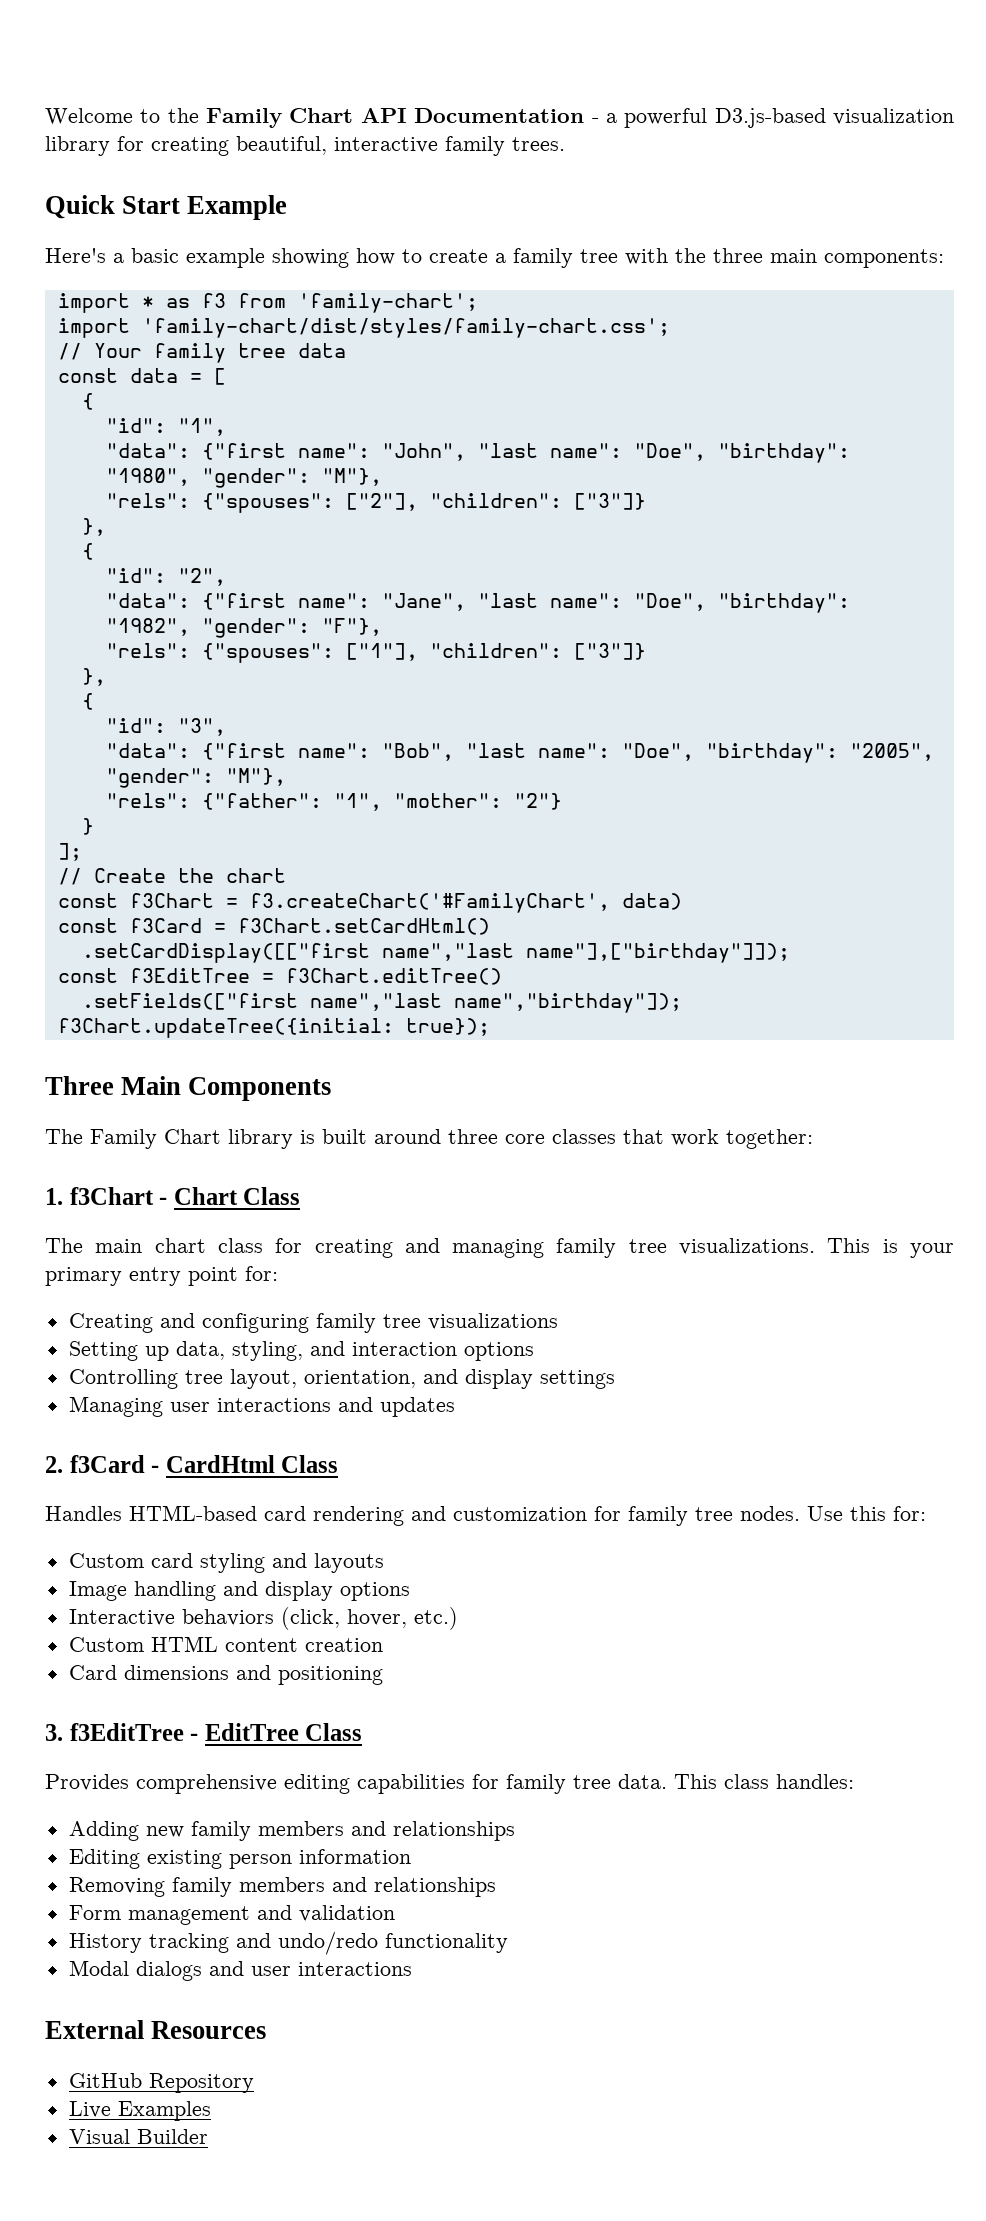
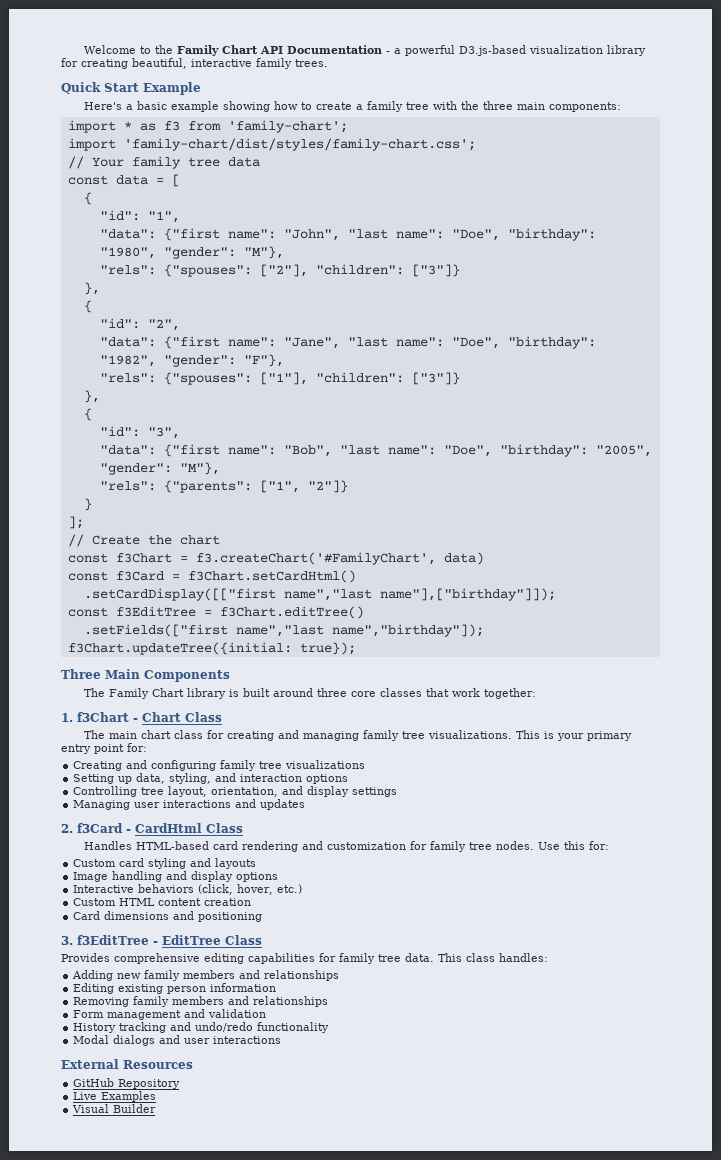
[201,793,562,811] {"father": "1", "mother": "2"} -> [163,480,348,493] {"parents": ["1", "2"]}

